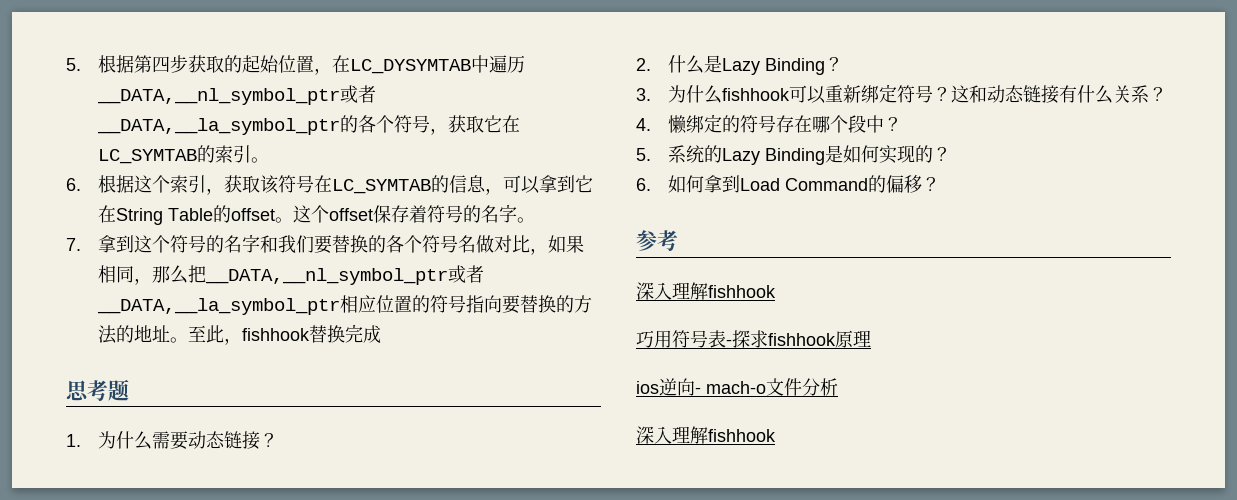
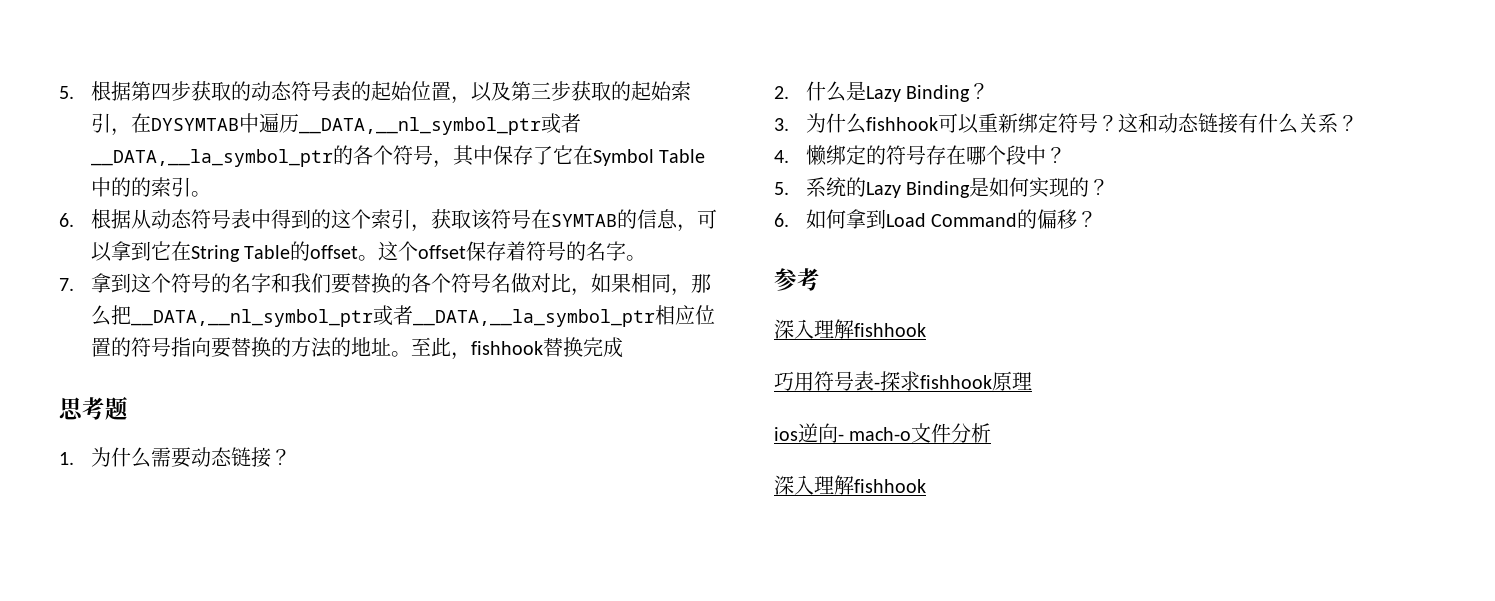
[242,55,472,75] 起始位置，在LC_DYSYMTAB -> [250,81,691,104] [90,113,239,136] 动态符号表的起始位置，以及第三步获取的起始索引，在DYSYMTAB
[448,115,521,133] [98,149,198,164] 获取它在LC_SYMTAB -> [452,145,706,166] [90,177,131,197] 其中保存了它在Symbol Table中的
(135, 184) none -> [130,209,331,229] 从动态符号表中得到的
[332,179,432,194] LC_SYMTAB -> [550,214,617,227] SYMTAB

